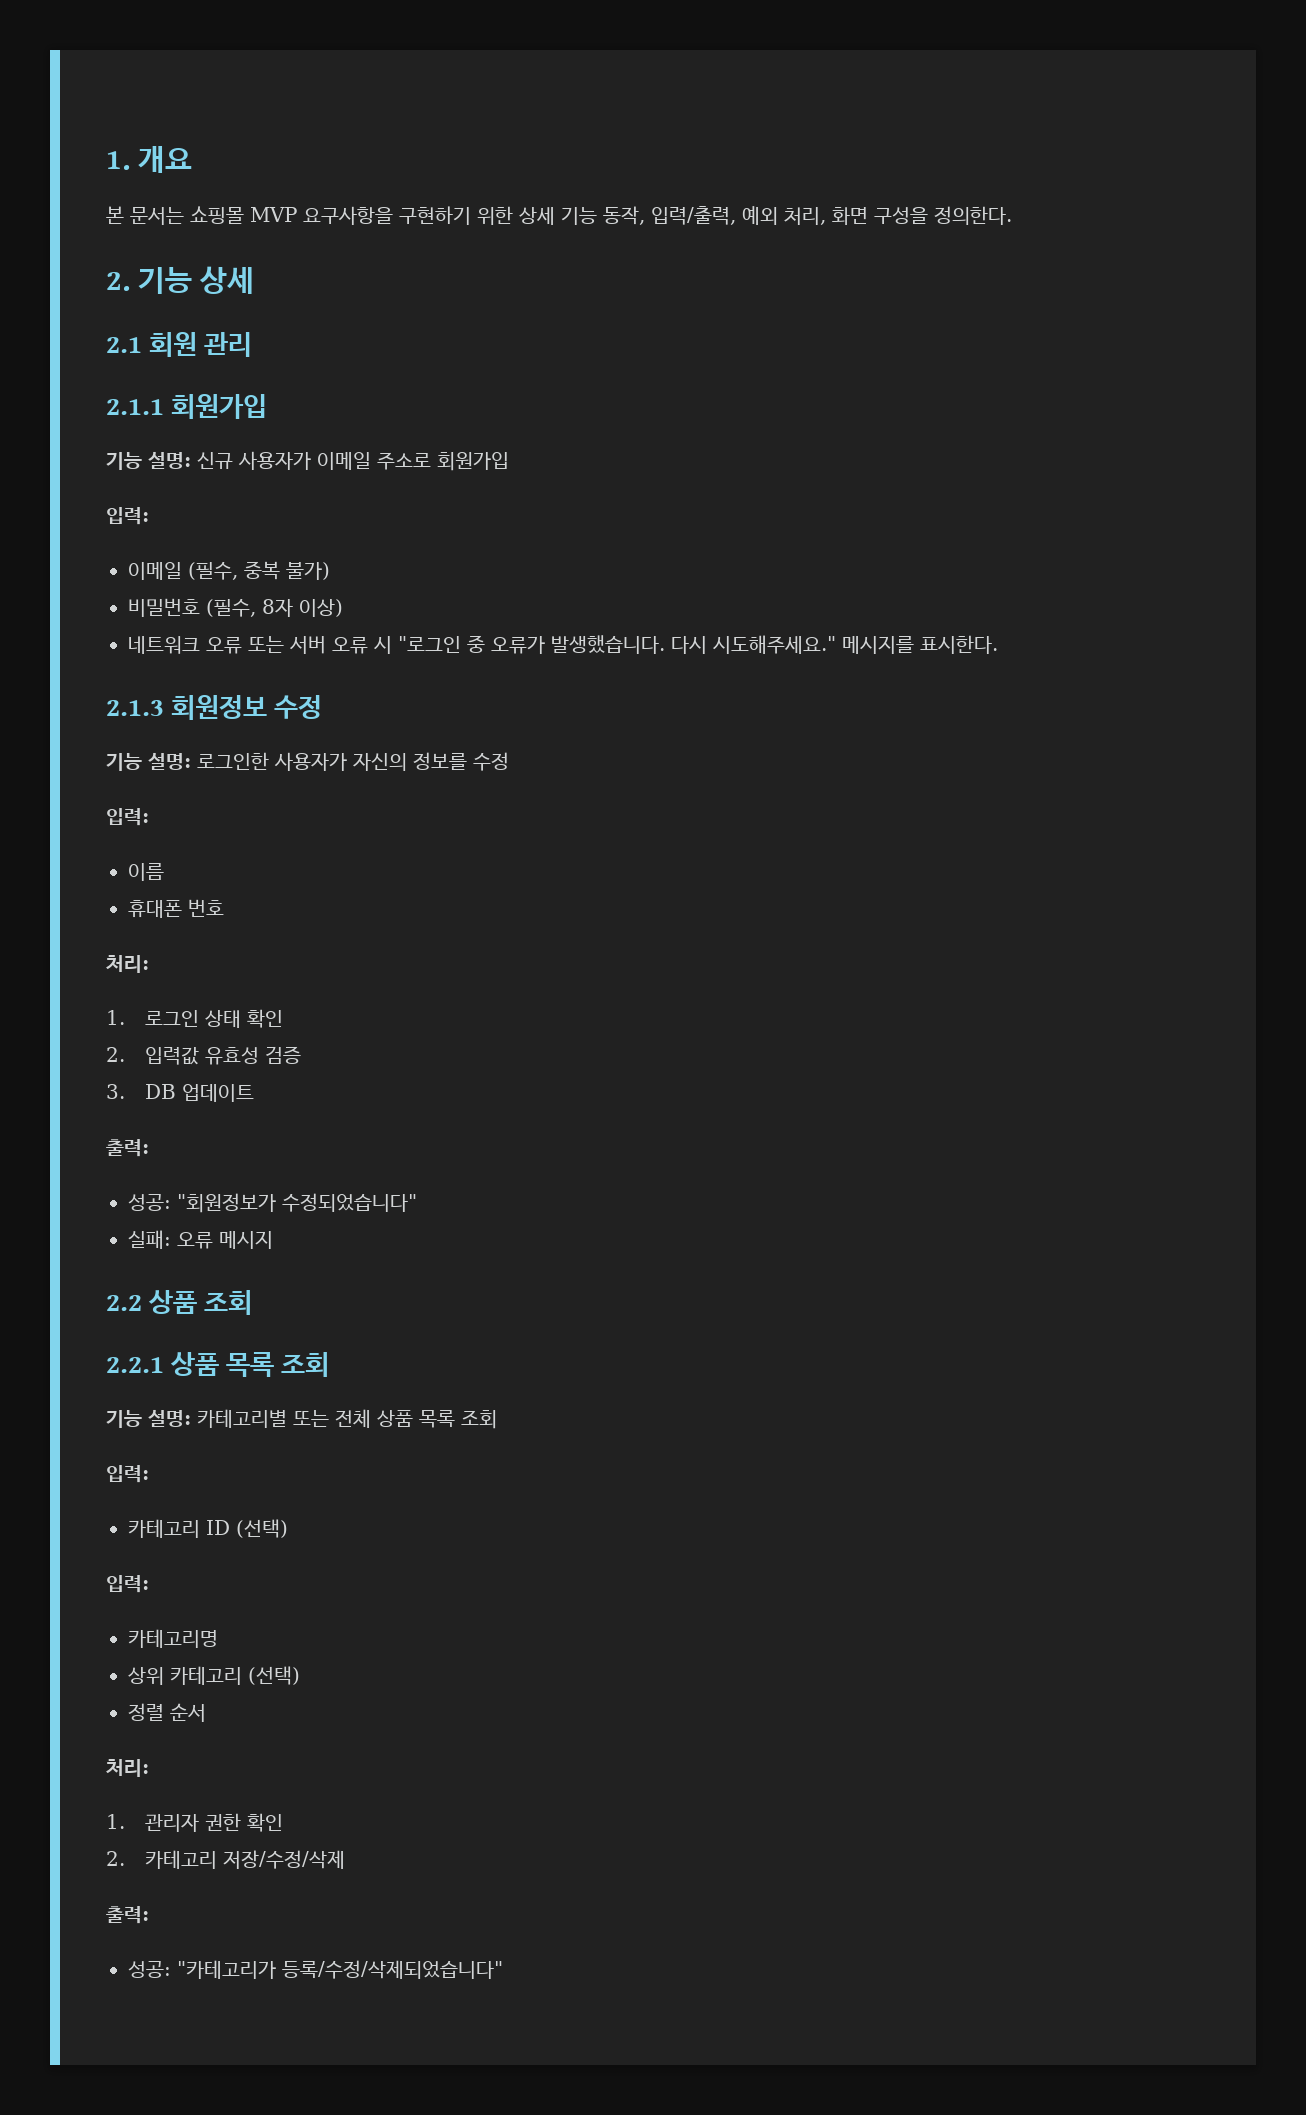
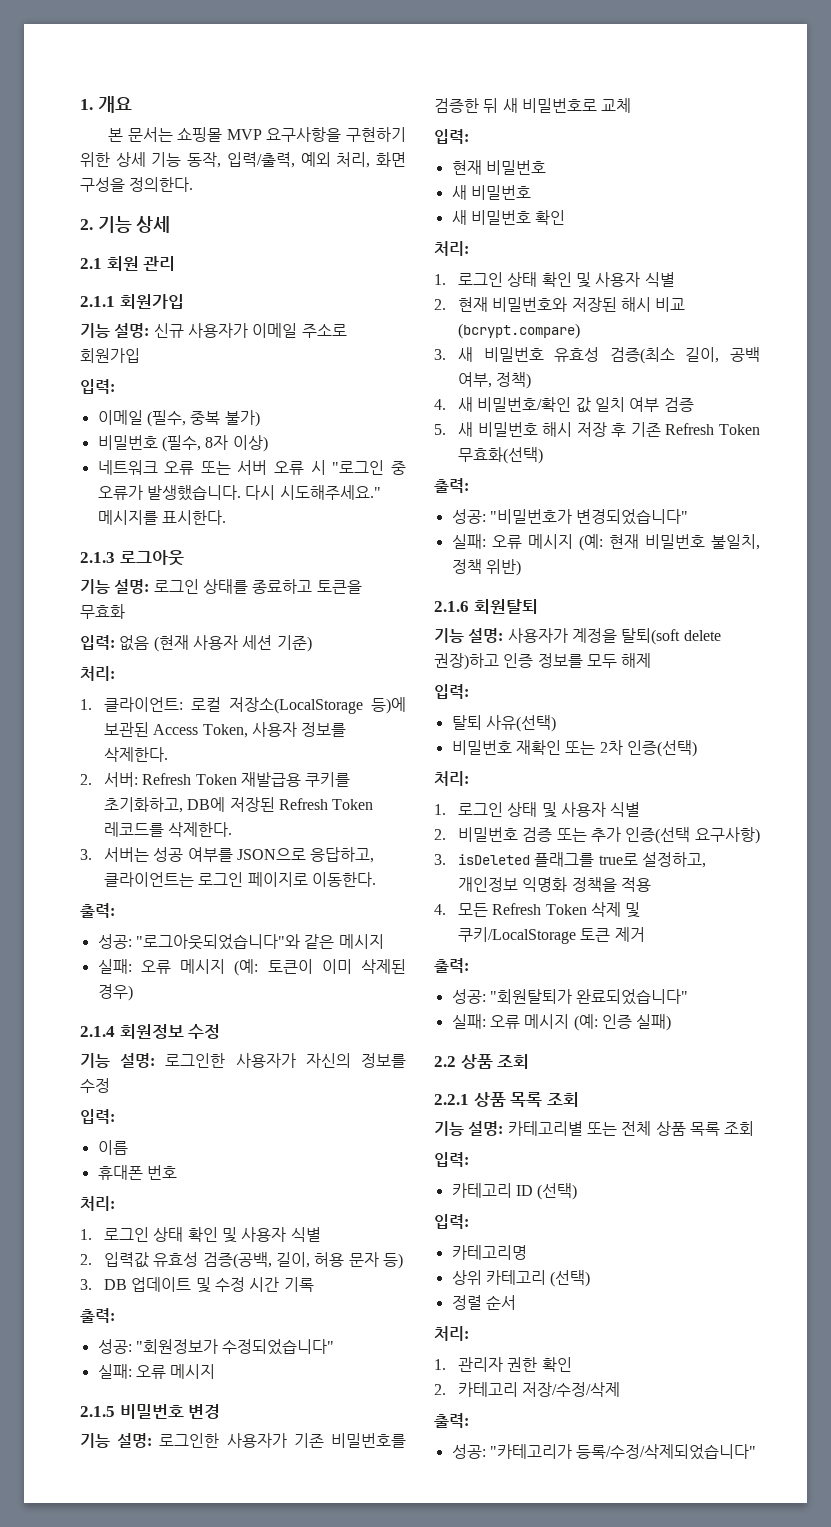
(164, 708) none -> [119,550,184,566] [80,579,362,594] [80,604,125,619] [80,635,312,652] [80,666,115,681] [80,697,406,714] [104,722,347,738] [104,747,169,762] [80,772,351,787] [104,797,374,813] [104,822,233,837] [80,847,375,863] [104,872,377,887] [80,903,115,918] [97,934,384,950] [97,959,406,976] [97,984,133,1001] [80,1026,115,1037] 로그아웃 // 기능 설명: 로그인 상태를 종료하고 토큰을 무효화 // 입력: 없음 (현재 사용자 세션 기준) // 처리: // 1. 클라이언트: 로컬 저장소(LocalStorage 등)에 보관된 Access Token, 사용자 정보를 삭제한다. // 2. 서버: Refresh Token 재발급용 쿠키를 초기화하고, DB에 저장된 Refresh Token 레코드를 삭제한다. // 3. 서버는 성공 여부를 JSON으로 응답하고, 클라이언트는 로그인 페이지로 이동한다. // 출력: // 성공: "로그아웃되었습니다"와 같은 메시지 // 실패: 오류 메시지 (예: 토큰이 이미 삭제된 경우) // 2.1.4
(284, 1018) none -> [222,1227,321,1243] 및 사용자 식별
[265,1046,302,1064] 검증 -> [202,1252,404,1269] 검증(공백, 길이, 허용 문자 등)
(255, 1093) none -> [195,1277,314,1293] 및 수정 시간 기록
(273, 1240) none -> [80,1404,221,1419] [80,1433,407,1448] [434,98,632,113] [434,129,469,144] [451,160,546,175] [451,185,531,200] [451,210,566,225] [434,241,469,256] [434,272,675,288] [434,297,686,312] [458,323,581,339] [434,347,760,364] [458,372,532,389] [434,397,694,413] [434,422,760,437] [458,447,544,464] [434,478,469,493] [451,509,689,525] [451,534,760,551] [451,559,521,576] [434,599,538,614] [434,628,721,645] [434,653,652,670] [434,684,469,699] [451,715,556,732] [451,740,697,757] [434,771,469,786] [434,802,641,818] [434,827,760,844] [434,852,707,868] [458,877,652,892] [434,902,641,918] [458,927,645,944] [434,958,469,973] [451,989,689,1005] [451,1014,672,1031] // 2.1.5 비밀번호 변경 // 기능 설명: 로그인한 사용자가 기존 비밀번호를 검증한 뒤 새 비밀번호로 교체 // 입력: // 현재 비밀번호 // 새 비밀번호 // 새 비밀번호 확인 // 처리: // 1. 로그인 상태 확인 및 사용자 식별 // 2. 현재 비밀번호와 저장된 해시 비교 (bcrypt.compare) // 3. 새 비밀번호 유효성 검증(최소 길이, 공백 여부, 정책) // 4. 새 비밀번호/확인 값 일치 여부 검증 // 5. 새 비밀번호 해시 저장 후 기존 Refresh Token 무효화(선택) // 출력: // 성공: "비밀번호가 변경되었습니다" // 실패: 오류 메시지 (예: 현재 비밀번호 불일치, 정책 위반) // 2.1.6 회원탈퇴 // 기능 설명: 사용자가 계정을 탈퇴(soft delete 권장)하고 인증 정보를 모두 해제 // 입력: // 탈퇴 사유(선택) // 비밀번호 재확인 또는 2차 인증(선택) // 처리: // 1. 로그인 상태 및 사용자 식별 // 2. 비밀번호 검증 또는 추가 인증(선택 요구사항) // 3. isDeleted 플래그를 true로 설정하고, 개인정보 익명화 정책을 적용 // 4. 모든 Refresh Token 삭제 및 쿠키/LocalStorage 토큰 제거 // 출력: // 성공: "회원탈퇴가 완료되었습니다" // 실패: 오류 메시지 (예: 인증 실패)

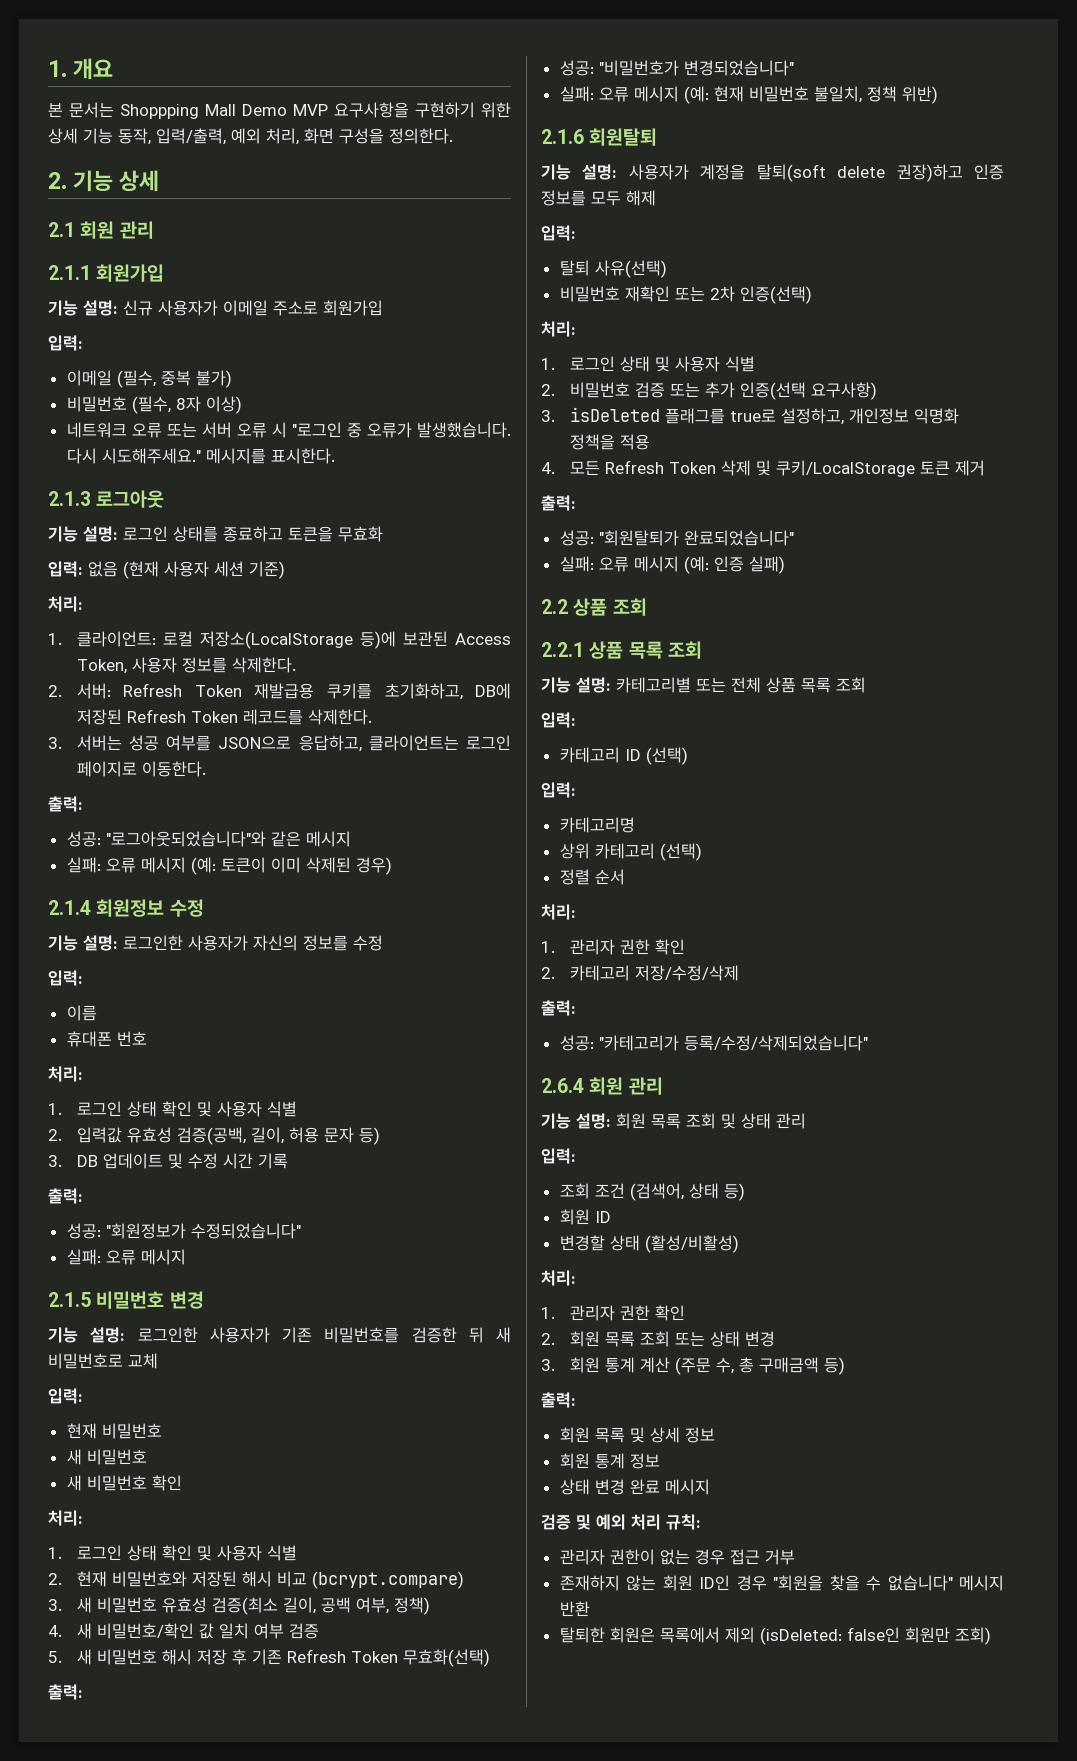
[177,127,223,142] 쇼핑몰 -> [120,104,287,119] Shoppping Mall Demo
(757, 1452) none -> [541,1077,663,1095] [541,1113,806,1129] [541,1148,576,1164] [559,1183,745,1201] [559,1209,611,1225] [559,1235,739,1253] [541,1270,576,1286] [541,1305,685,1321] [541,1331,775,1347] [541,1357,845,1375] [541,1392,576,1408] [559,1427,715,1443] [559,1453,660,1469] [559,1479,710,1495] [541,1514,701,1530] [559,1549,795,1565] [559,1575,1004,1591] [559,1601,590,1617] [559,1627,991,1645] // 2.6.4 회원 관리 // 기능 설명: 회원 목록 조회 및 상태 관리 // 입력: // 조회 조건 (검색어, 상태 등) // 회원 ID // 변경할 상태 (활성/비활성) // 처리: // 1. 관리자 권한 확인 // 2. 회원 목록 조회 또는 상태 변경 // 3. 회원 통계 계산 (주문 수, 총 구매금액 등) // 출력: // 회원 목록 및 상세 정보 // 회원 통계 정보 // 상태 변경 완료 메시지 // 검증 및 예외 처리 규칙: // 관리자 권한이 없는 경우 접근 거부 // 존재하지 않는 회원 ID인 경우 "회원을 찾을 수 없습니다" 메시지 반환 // 탈퇴한 회원은 목록에서 제외 (isDeleted: false인 회원만 조회)

